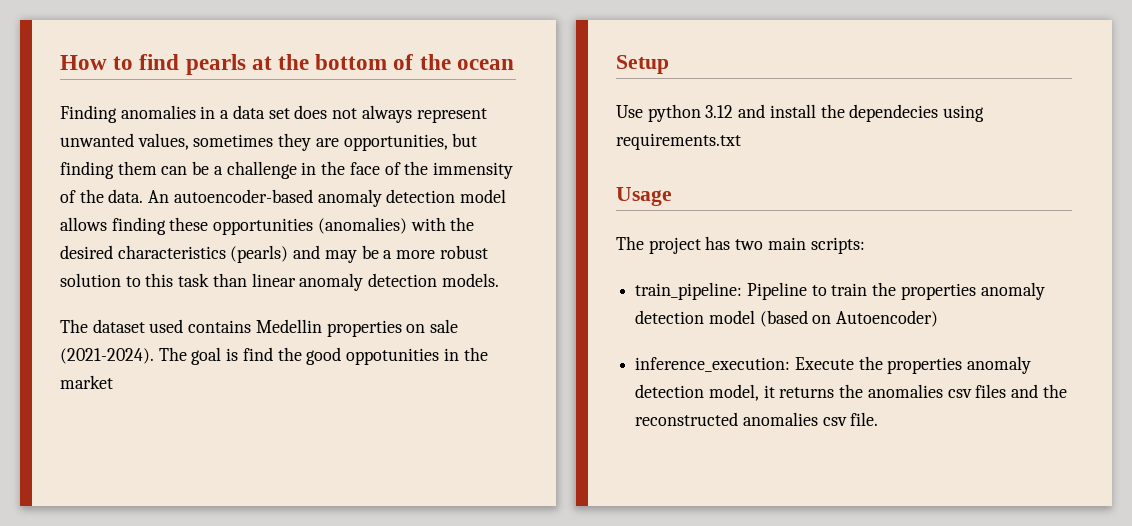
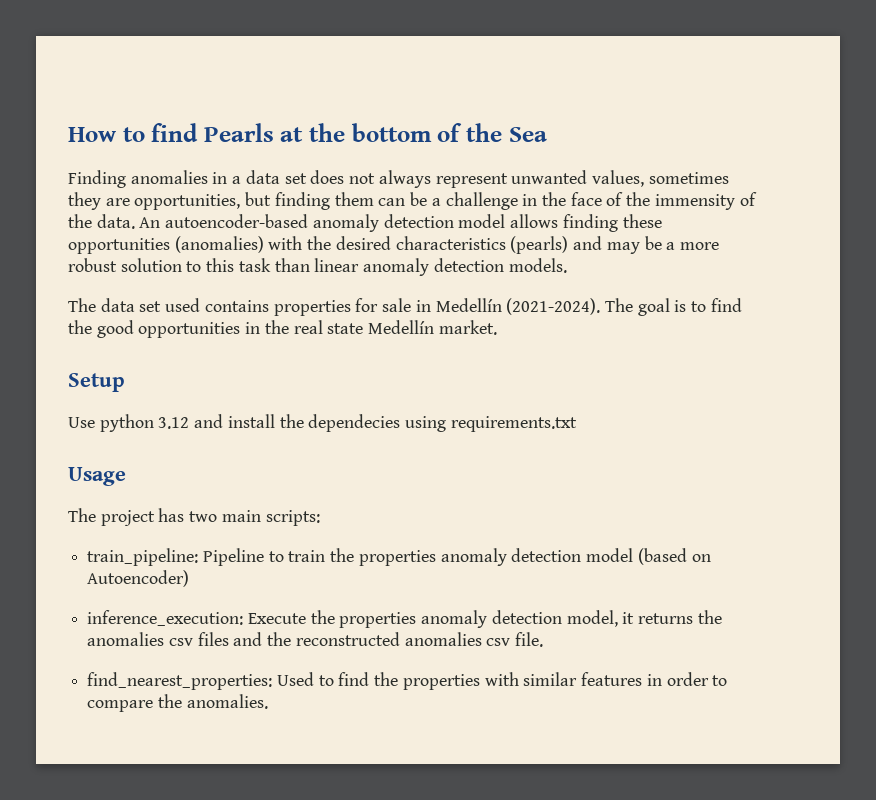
[185,54,246,75] pearls -> [203,123,274,142] Pearls
[456,59,514,70] ocean -> [508,127,547,142] Sea
[92,319,459,337] dataset used contains Medellin properties on sale -> [100,298,502,316] data set used contains properties for sale in Medellín
(239, 354) none -> [691,301,707,312] to
[346,347,488,365] [60,375,113,389] oppotunities in the market -> [138,320,497,338] opportunities in the real state Medellín market.
(879, 419) none -> [87,672,728,690] [87,694,268,712] // find_nearest_properties: Used to find the properties with similar features in order to compare the anomalies.

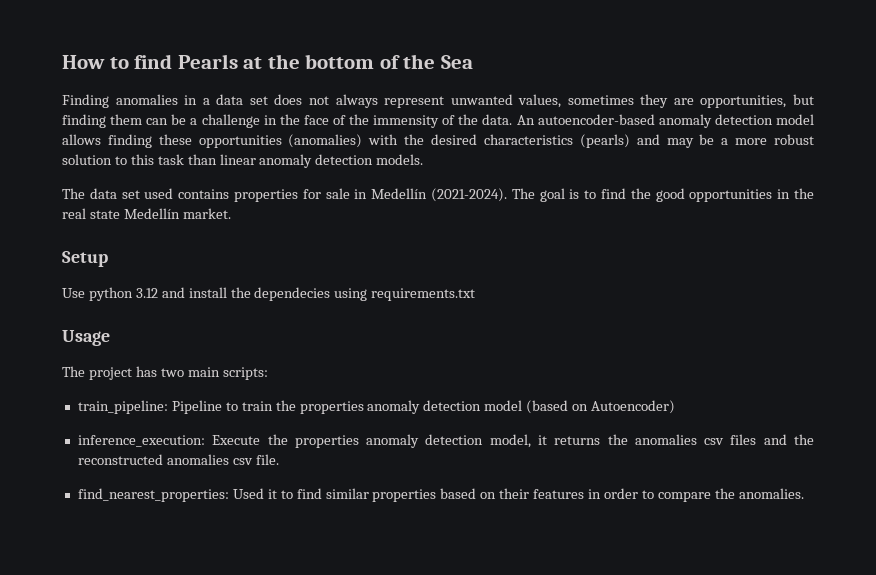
[318,672,578,690] to find the properties with similar -> [267,488,530,502] it to find similar properties based on their

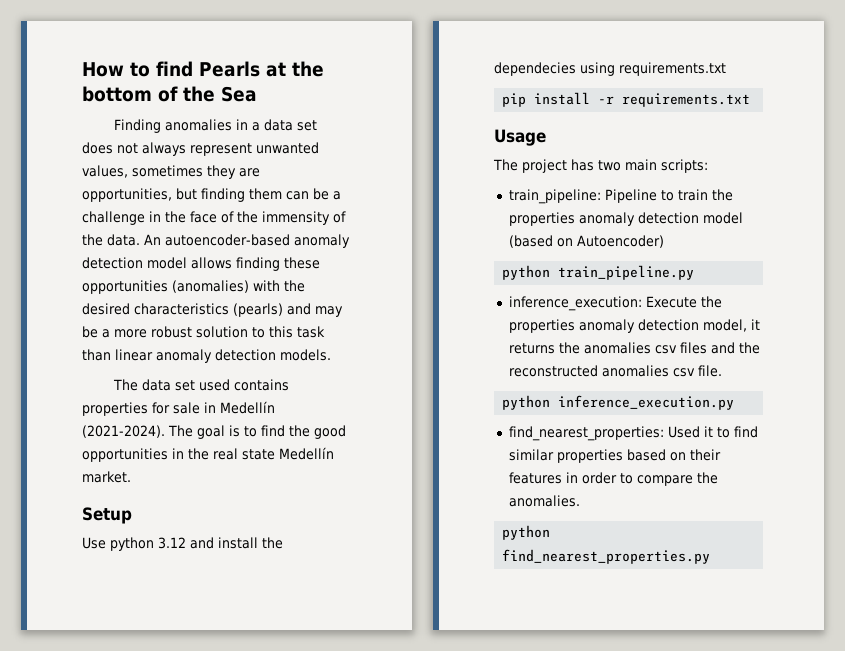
(476, 294) none -> [502,92,751,107] // pip install -r requirements.txt
(676, 407) none -> [502,265,695,280] // python train_pipeline.py
(279, 459) none -> [502,395,735,410] // python inference_execution.py
(804, 493) none -> [502,525,551,540] [502,549,711,564] // python find_nearest_properties.py

